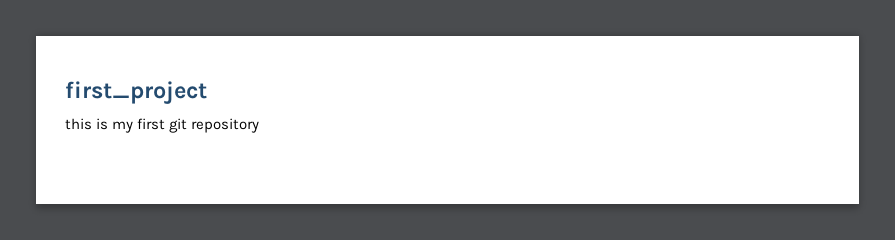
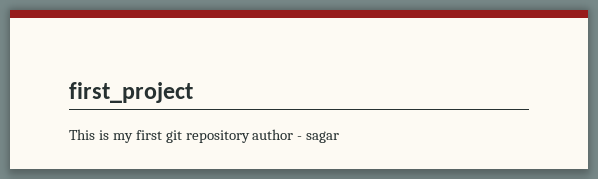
[65,118,92,130] this -> [69,129,95,140] This
(260, 125) none -> [252,129,340,143] author - sagar

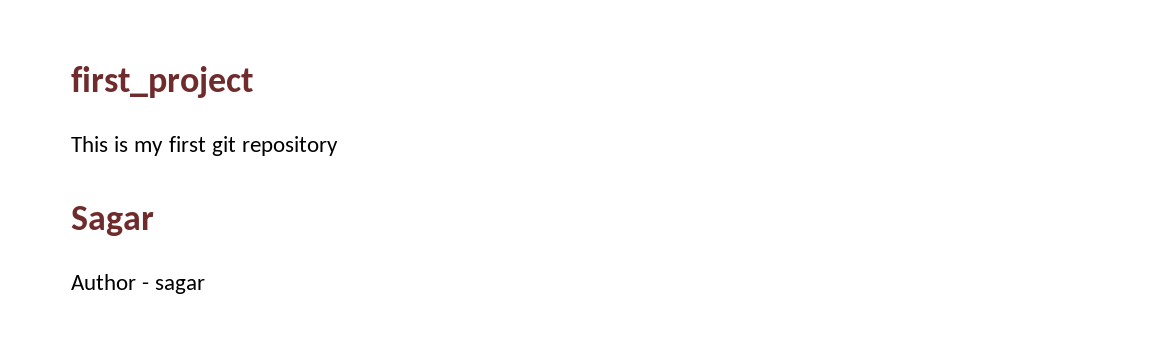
[252,129,294,140] author -> [71,206,154,236] [71,274,136,290] // Sagar // Author

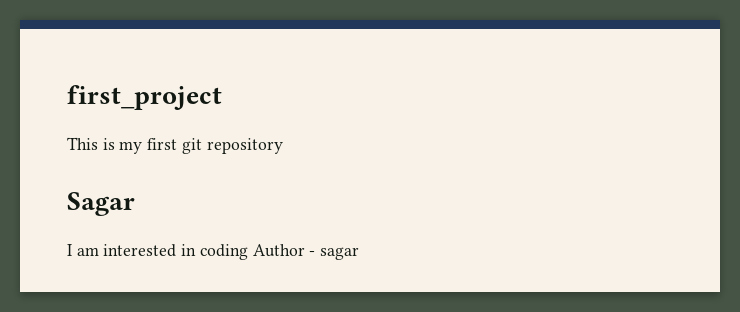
(154, 221) none -> [67,244,248,260] I am interested in coding

